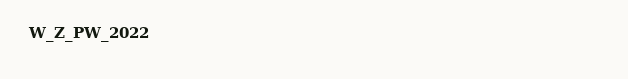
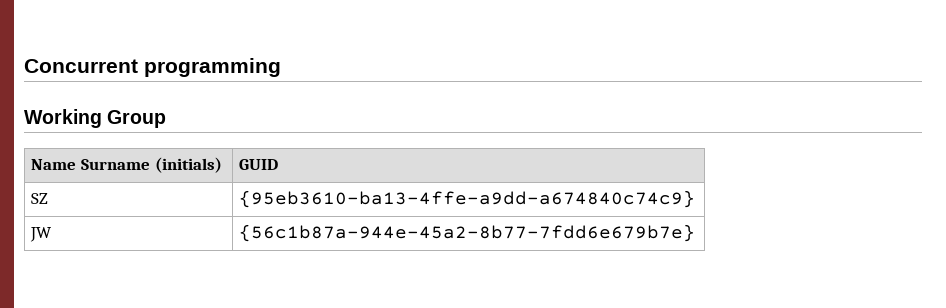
[28,27,149,42] W_Z_PW_2022 -> [24,58,281,77] [24,109,167,128] [31,157,222,173] [239,159,279,170] [31,193,49,204] [239,190,696,208] [30,227,53,242] [239,224,696,242] Concurrent programming // Working Group // Name Surname (initials) | GUID // SZ | {95eb3610-ba13-4ffe-a9dd-a674840c74c9} // JW | {56c1b87a-944e-45a2-8b77-7fdd6e679b7e}

